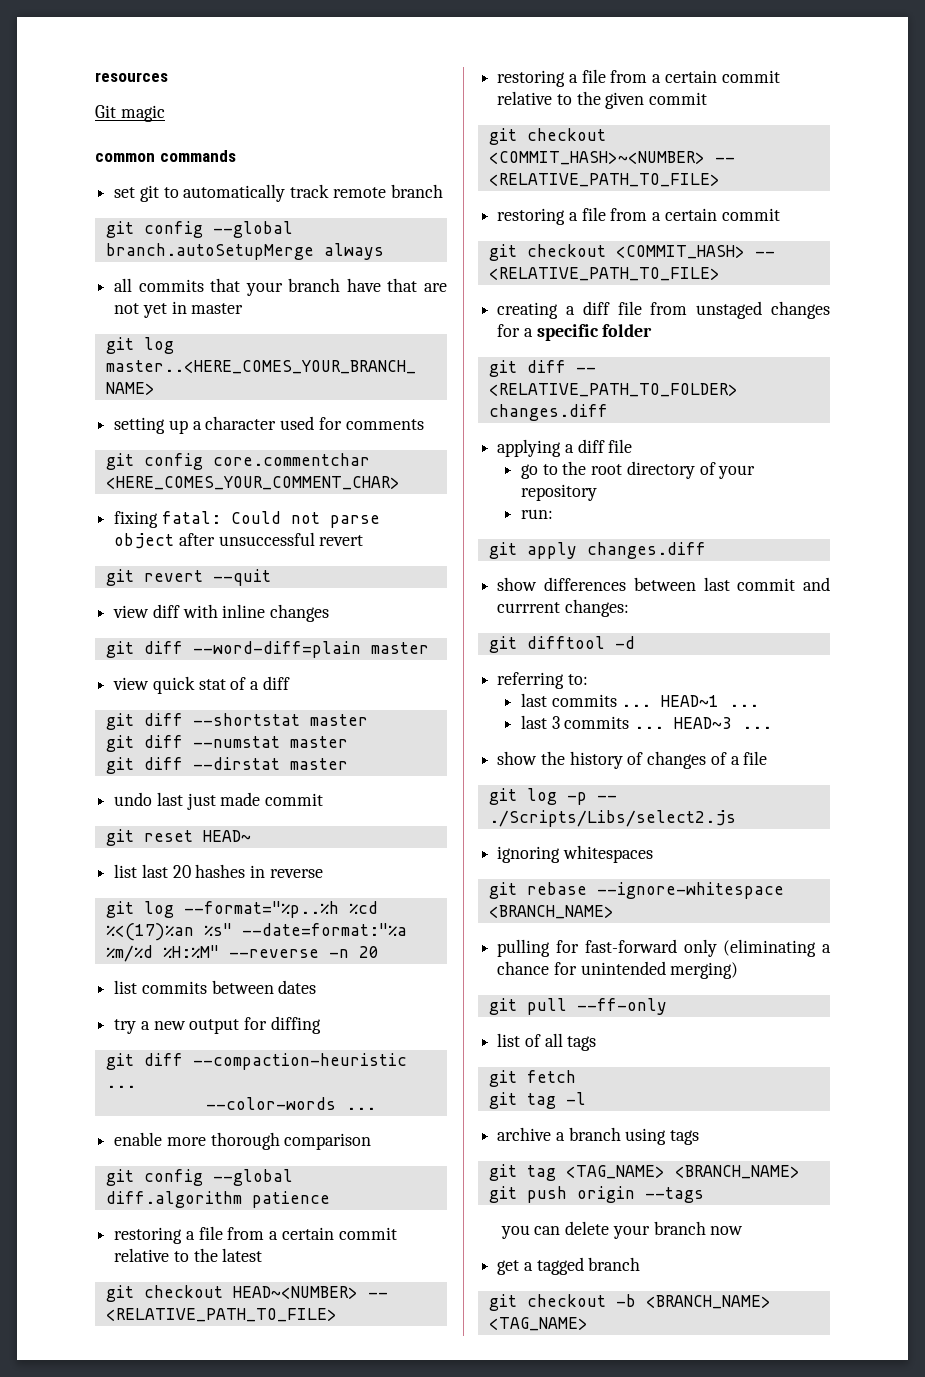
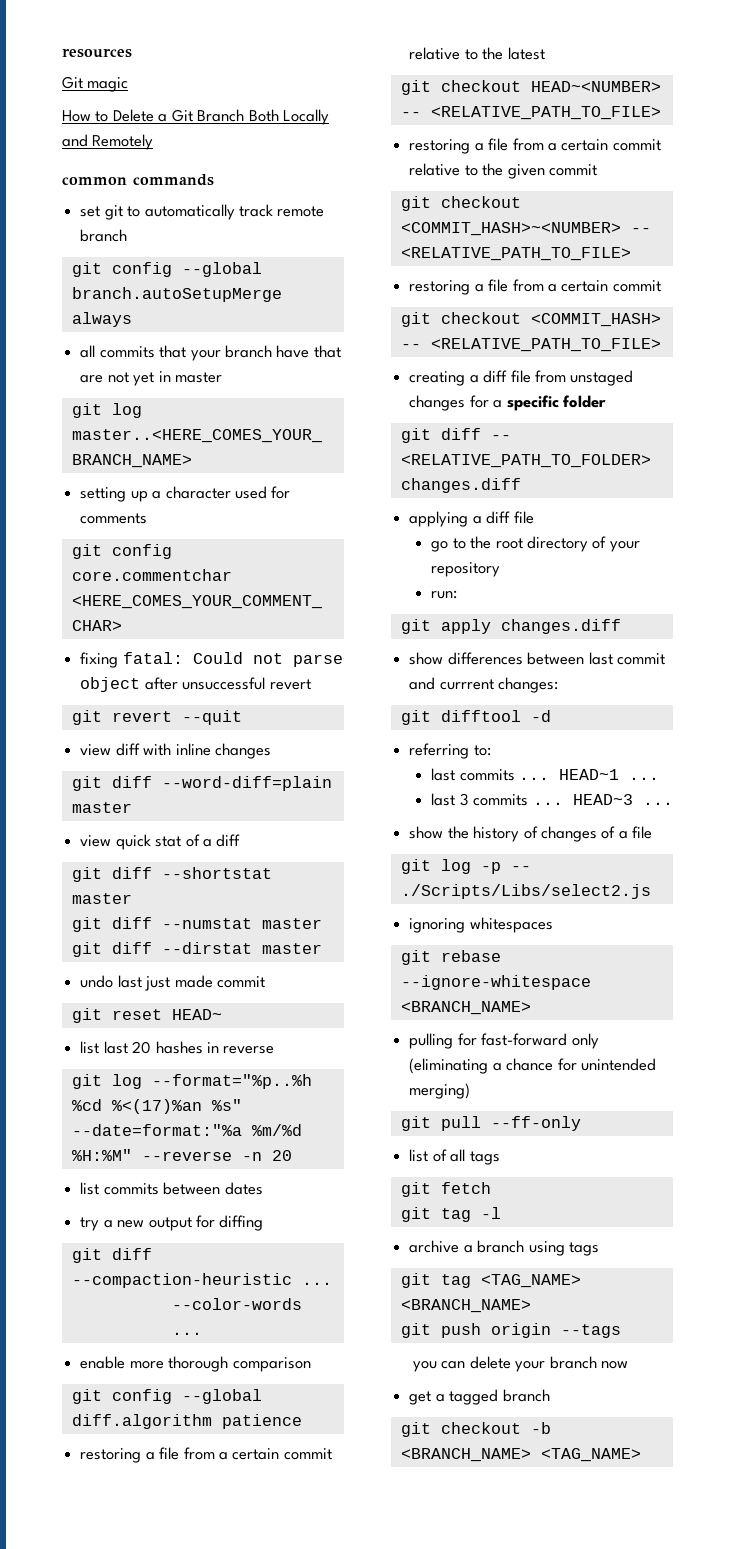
(165, 113) none -> [62,109,330,125] [62,134,154,150] // How to Delete a Git Branch Both Locally and Remotely

